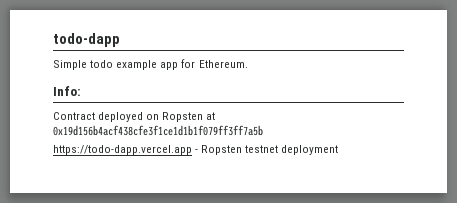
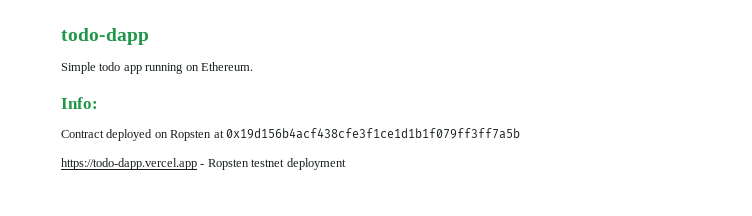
[116,59,196,70] example app for -> [123,63,199,74] app running on

